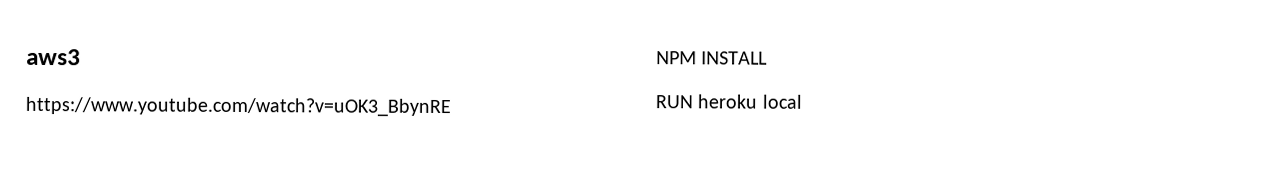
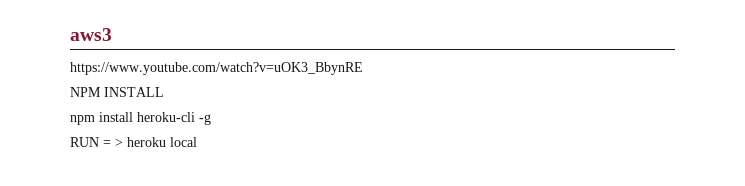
(769, 58) none -> [70,112,211,125] // npm install heroku-cli -g
(693, 102) none -> [103,138,123,147] = >

